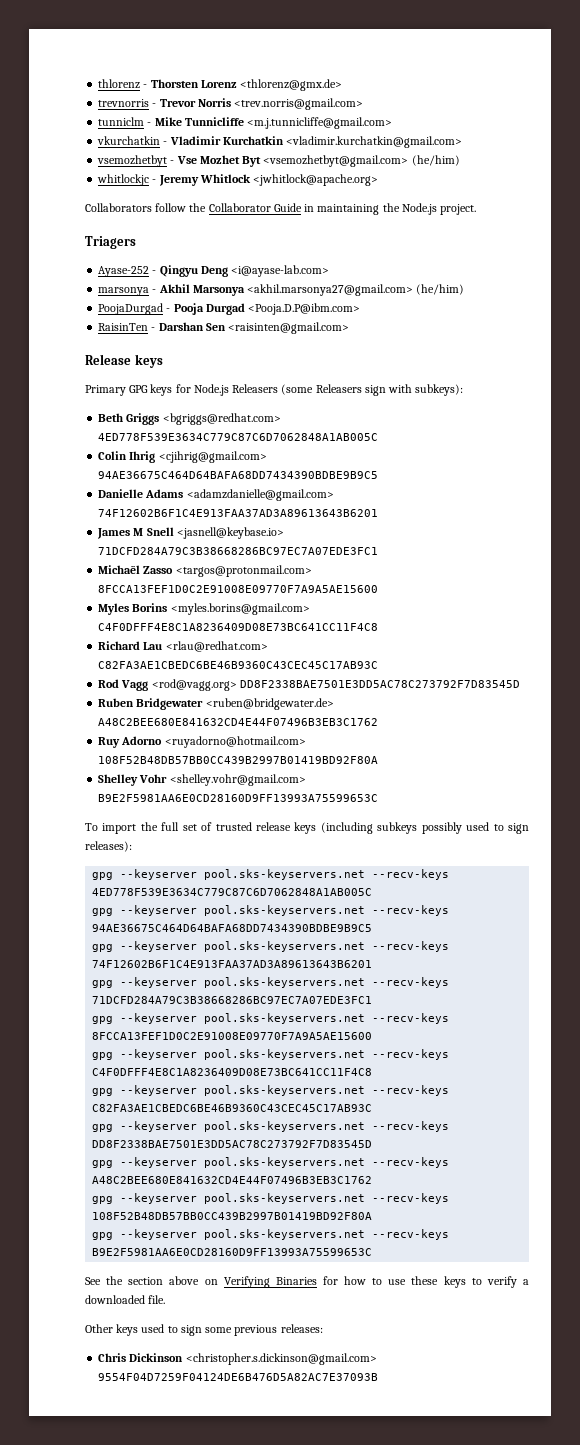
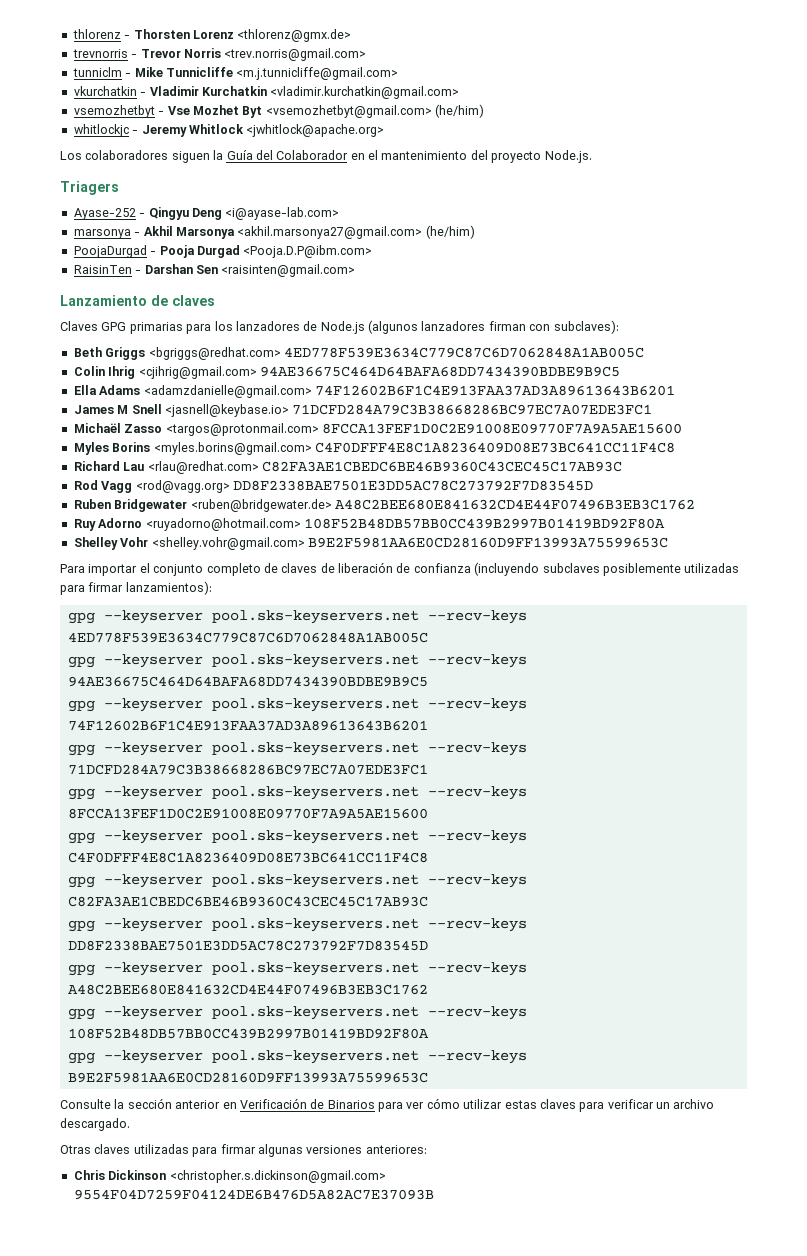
[85,203,477,215] Collaborators follow the Collaborator Guide in maintaining the Node.js project. -> [60,150,592,163] Los colaboradores siguen la Guía del Colaborador en el mantenimiento del proyecto Node.js.
[85,354,163,368] [85,384,464,396] Release keys // Primary GPG keys for Node.js Releasers (some Releasers sign with subkeys): -> [60,295,215,306] [60,320,619,334] Lanzamiento de claves // Claves GPG primarias para los lanzadores de Node.js (algunos lanzadores firman con subclaves):
[98,489,144,498] Danielle -> [73,385,97,395] Ella
[85,822,529,834] [85,841,132,852] To import the full set of trusted release keys (including subkeys possibly used to sign releases): -> [60,562,740,576] [60,581,212,595] Para importar el conjunto completo de claves de liberación de confianza (incluyendo subclaves posiblemente utilizadas para firmar lanzamientos):
[85,1276,529,1288] [85,1295,166,1304] [85,1324,323,1336] See the section above on Verifying Binaries for how to use these keys to verify a downloaded file. // Other keys used to sign some previous releases: -> [60,1098,715,1112] [60,1118,130,1131] [60,1144,427,1157] Consulte la sección anterior en Verificación de Binarios para ver cómo utilizar estas claves para verificar un archivo descargado. // Otras claves utilizadas para firmar algunas versiones anteriores:

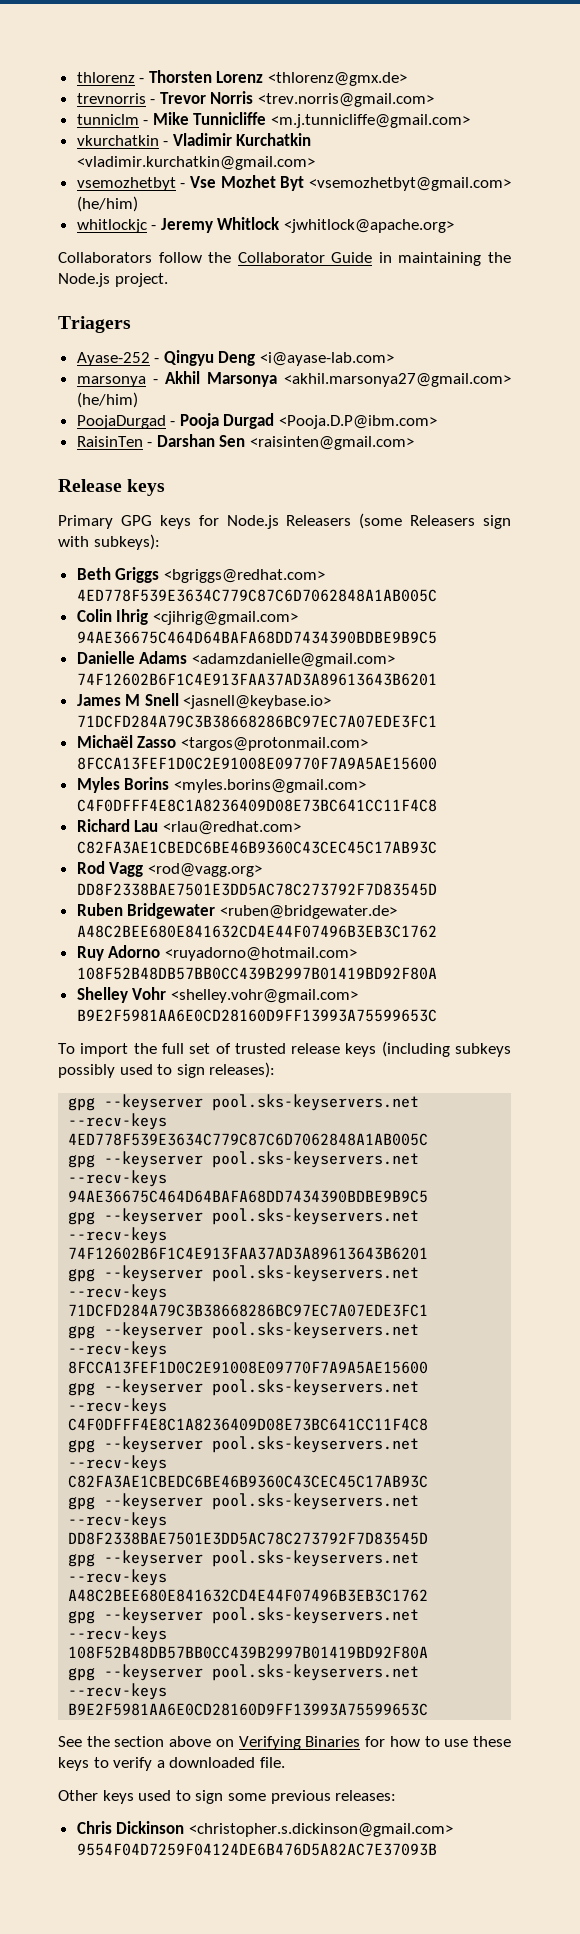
[60,150,592,163] Los colaboradores siguen la Guía del Colaborador en el mantenimiento del proyecto Node.js. -> [58,252,511,266] [58,273,168,287] Collaborators follow the Collaborator Guide in maintaining the Node.js project.
[60,295,215,306] [60,320,619,334] Lanzamiento de claves // Claves GPG primarias para los lanzadores de Node.js (algunos lanzadores firman con subclaves): -> [58,479,166,496] [58,513,511,529] [58,534,160,550] Release keys // Primary GPG keys for Node.js Releasers (some Releasers sign with subkeys):
[73,385,97,395] Ella -> [76,651,135,664] Danielle
[60,562,740,576] [60,581,212,595] Para importar el conjunto completo de claves de liberación de confianza (incluyendo subclaves posiblemente utilizadas para firmar lanzamientos): -> [58,1041,511,1057] [58,1062,276,1078] To import the full set of trusted release keys (including subkeys possibly used to sign releases):
[60,1098,715,1112] [60,1118,130,1131] [60,1144,427,1157] Consulte la sección anterior en Verificación de Binarios para ver cómo utilizar estas claves para verificar un archivo descargado. // Otras claves utilizadas para firmar algunas versiones anteriores: -> [58,1736,512,1750] [58,1757,285,1771] [58,1790,397,1804] See the section above on Verifying Binaries for how to use these keys to verify a downloaded file. // Other keys used to sign some previous releases:

